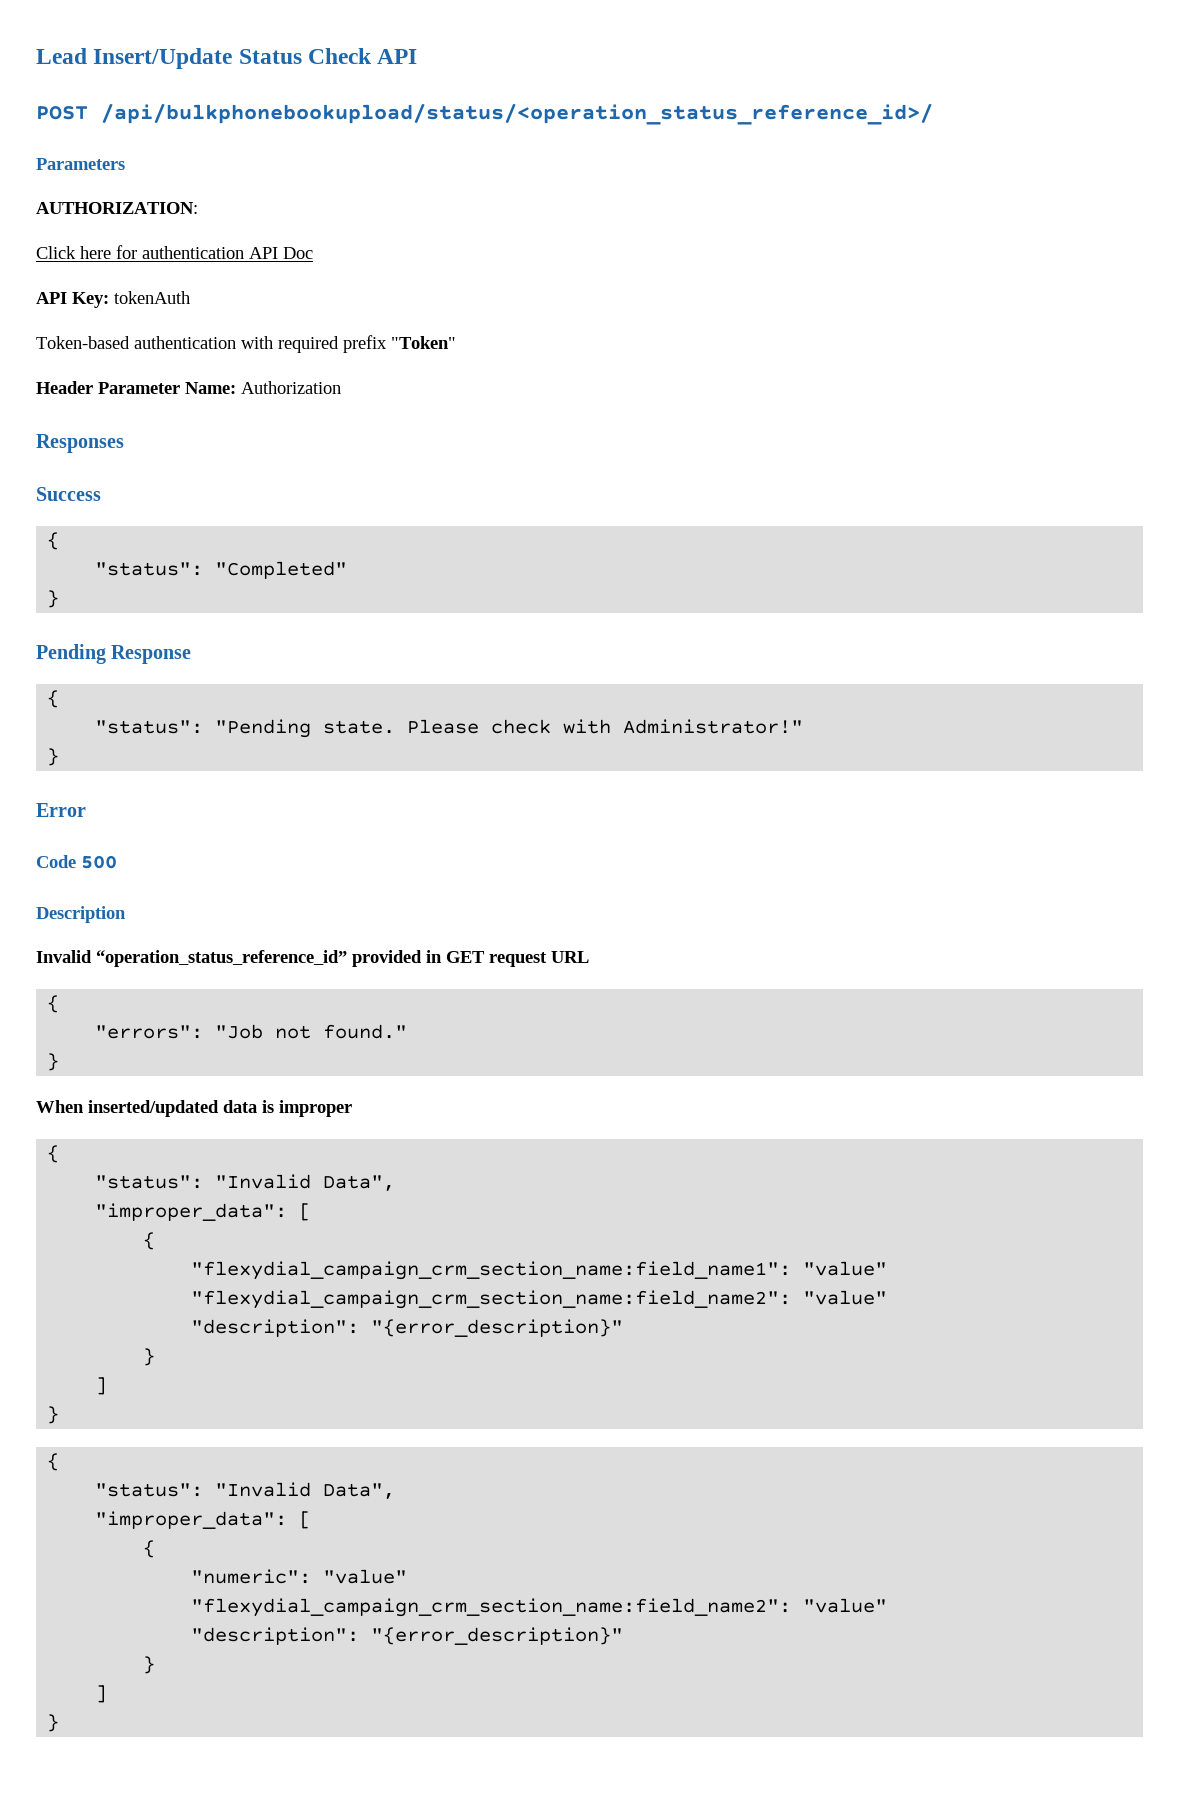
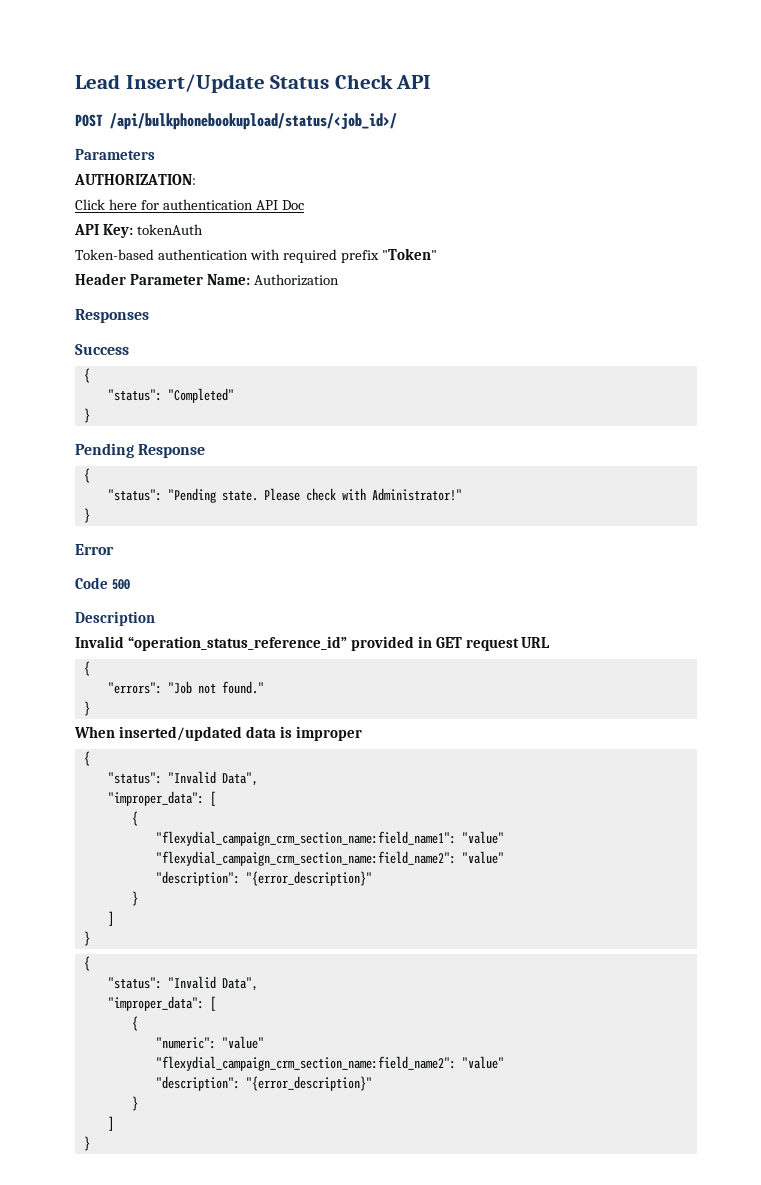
[101,103,933,125] /api/bulkphonebookupload/status/<operation_status_reference_id>/ -> [110,113,397,130] /api/bulkphonebookupload/status/<job_id>/

